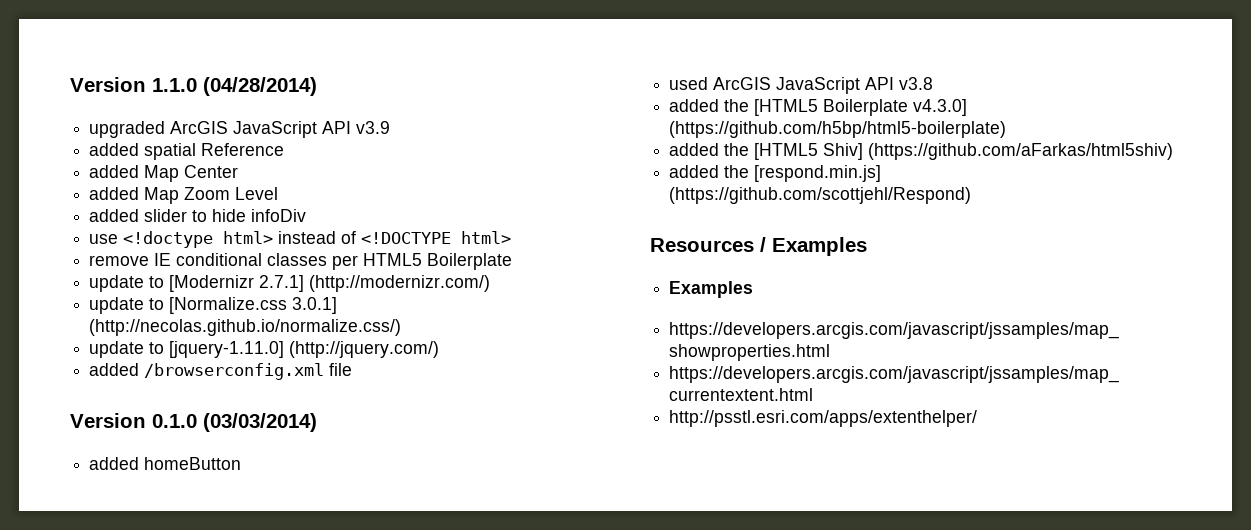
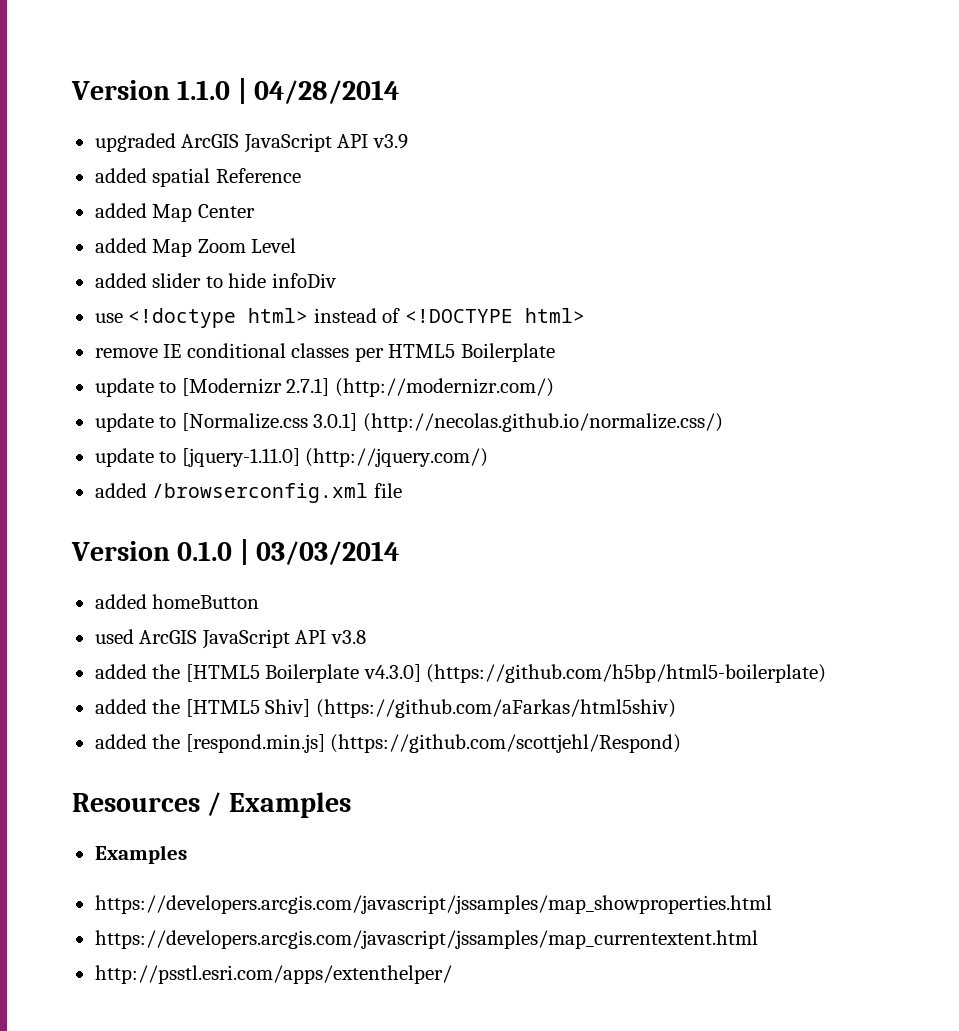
[203,77,317,96] (04/28/2014) -> [237,78,400,104] | 04/28/2014
[203,413,317,432] (03/03/2014) -> [239,539,400,565] | 03/03/2014

